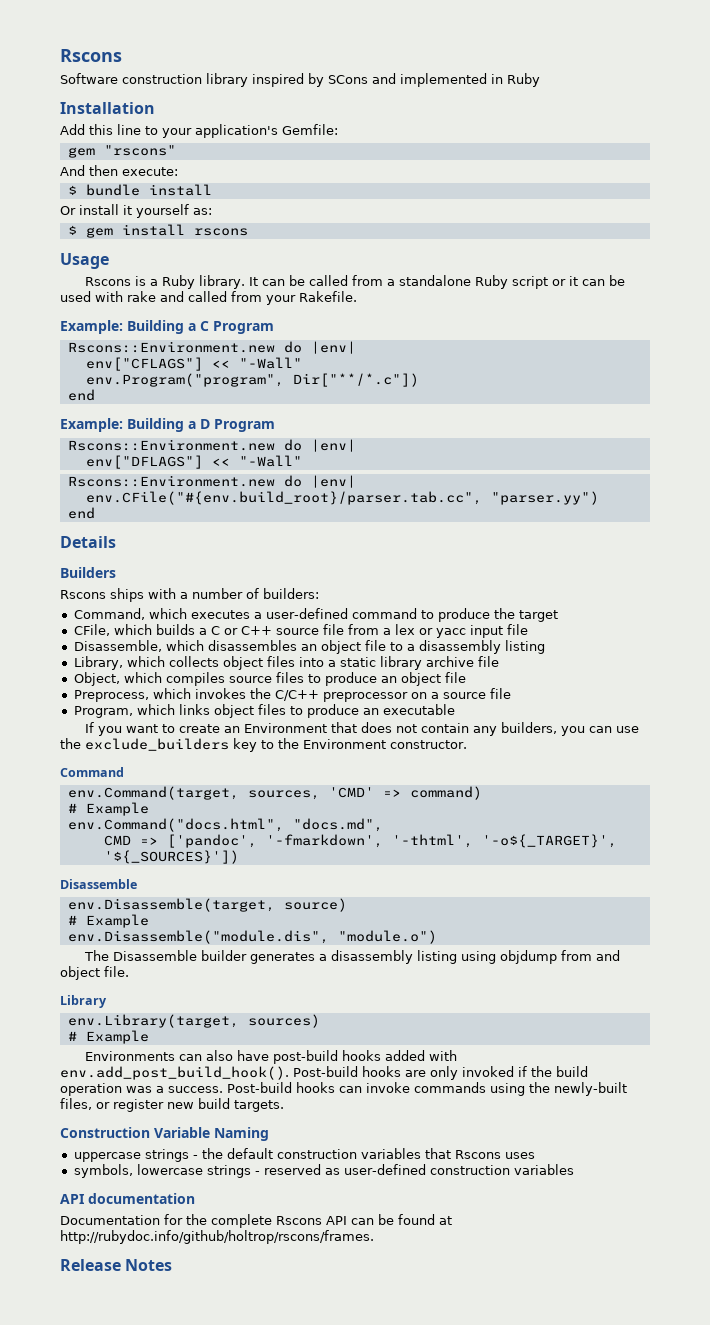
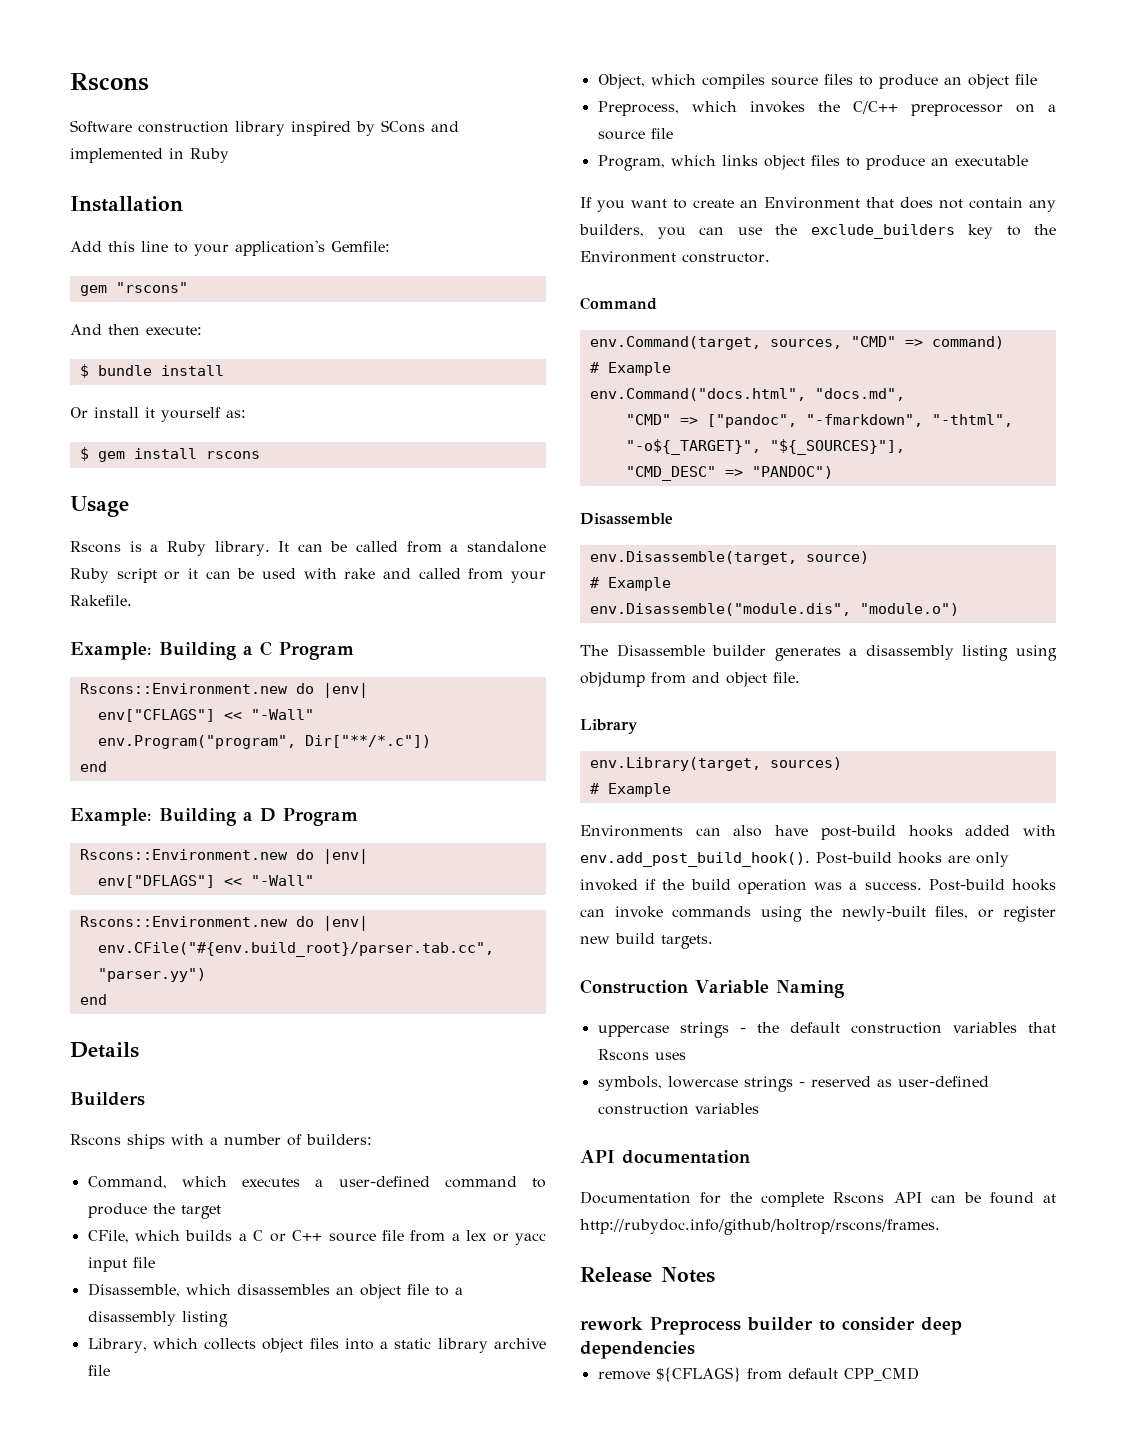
[328,787,374,798] 'CMD' -> [850,336,896,347] "CMD"
[103,834,617,848] [103,850,239,864] CMD => ['pandoc', '-fmarkdown', '-thtml', '-o${_TARGET}', '${_SOURCES}']) -> [625,414,1013,428] [625,439,905,455] [625,466,833,481] "CMD" => ["pandoc", "-fmarkdown", "-thtml", "-o${_TARGET}", "${_SOURCES}"], // "CMD_DESC" => "PANDOC")
(173, 1265) none -> [580,1317,962,1335] [580,1341,695,1359] [597,1367,919,1382] // rework Preprocess builder to consider deep dependencies // remove ${CFLAGS} from default CPP_CMD

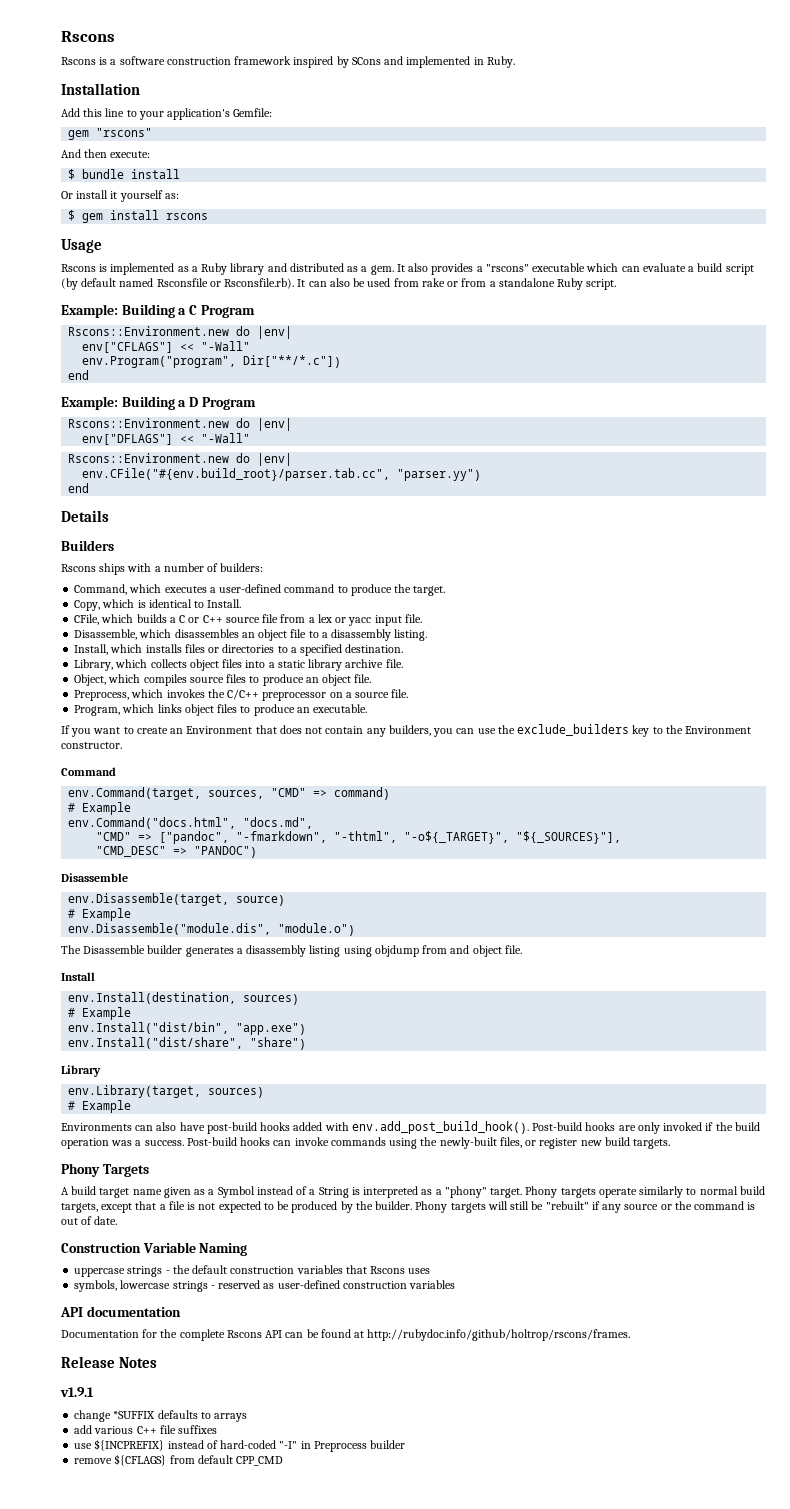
[70,120,285,136] Software construction library -> [61,56,292,65] Rscons is a software construction framework
[190,148,229,163] Ruby -> [486,56,515,68] Ruby.
[150,541,546,556] [70,568,546,583] [70,595,132,606] a Ruby library. It can be called from a standalone Ruby script or it can be used with rake and called from your Rakefile. -> [110,263,754,275] [61,278,617,290] implemented as a Ruby library and distributed as a gem. It also provides a "rscons" executable which can evaluate a build script (by default named Rsconsfile or Rsconsfile.rb). It can also be used from rake or from a standalone Ruby script.
[180,1205,221,1219] target -> [413,586,446,596] [74,599,242,611] target. // Copy, which is identical to Install.
[132,1257,155,1268] file -> [404,614,422,623] file.
[181,1311,228,1327] listing -> [394,629,428,641] [74,644,404,656] listing. // Install, which installs files or directories to a specified destination.
[87,1365,110,1376] file -> [385,659,403,668] file.
[1014,74,1037,85] file -> [354,674,372,683] file.
[650,128,673,139] file -> [391,689,409,698] file.
[954,155,1028,166] executable -> [313,704,368,713] executable.
(800, 677) none -> [61,972,95,981] [68,992,300,1005] [68,1007,132,1020] [68,1022,307,1035] [68,1037,307,1050] // Install // env.Install(destination, sources) // # Example // env.Install("dist/bin", "app.exe") // env.Install("dist/share", "share")
(713, 942) none -> [61,1163,149,1177] [61,1186,765,1198] [61,1201,756,1213] [61,1216,118,1225] // Phony Targets // A build target name given as a Symbol instead of a String is interpreted as a "phony" target. Phony targets operate similarly to normal build targets, except that a file is not expected to be produced by the builder. Phony targets will still be "rebuilt" if any source or the command is out of date.
[580,1317,962,1335] [580,1341,695,1359] rework Preprocess builder to consider deep dependencies -> [60,1387,94,1397] [74,1410,248,1422] [74,1425,218,1434] [74,1439,406,1452] v1.9.1 // change *SUFFIX defaults to arrays // add various C++ file suffixes // use ${INCPREFIX} instead of hard-coded "-I" in Preprocess builder

